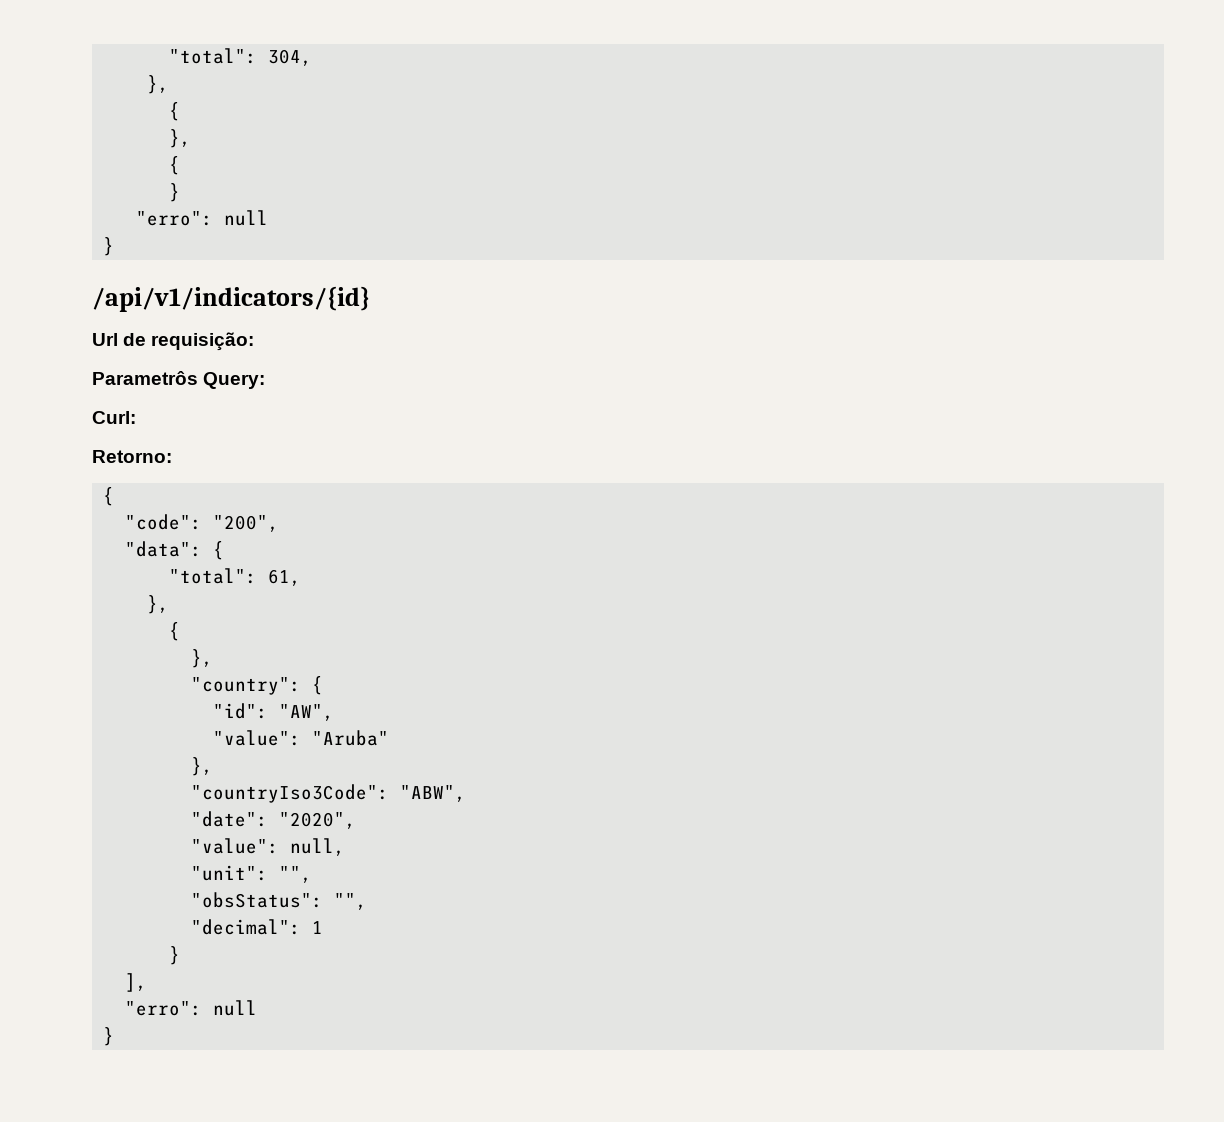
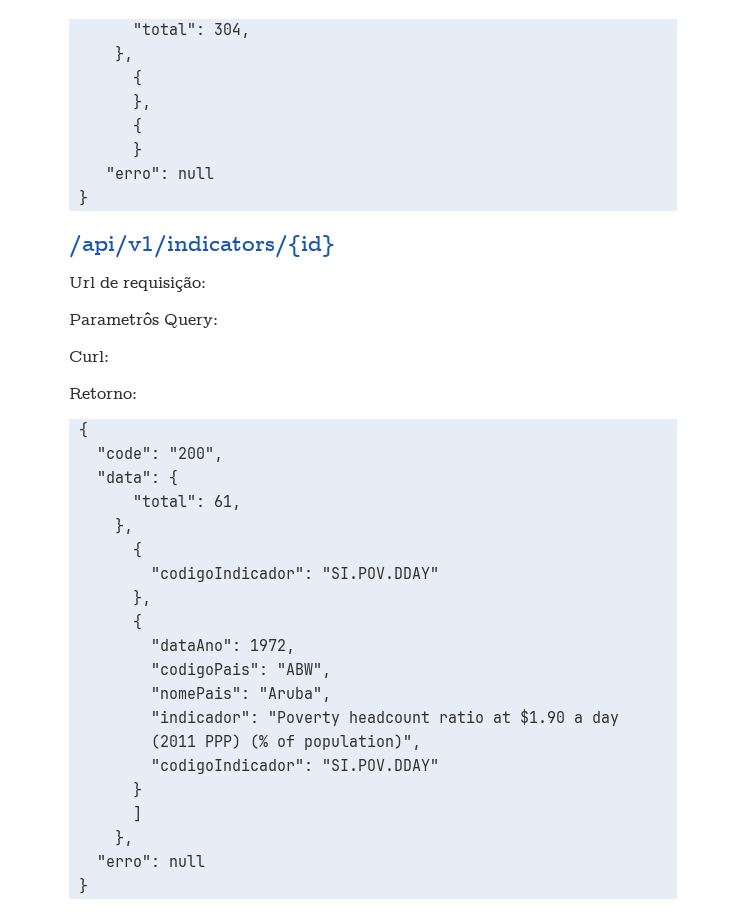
[191,649,214,668] [191,676,324,695] [213,703,335,721] [213,730,390,746] [191,757,214,776] [191,784,467,803] [191,811,357,829] [191,838,346,856] [191,865,313,883] [191,892,368,910] [191,919,324,935] [169,946,181,965] [125,973,148,992] }, // "country": { // "id": "AW", // "value": "Aruba" // }, // "countryIso3Code": "ABW", // "date": "2020", // "value": null, // "unit": "", // "obsStatus": "", // "decimal": 1 // } // ], -> [150,566,439,582] [132,589,151,606] [132,613,142,630] [150,639,295,654] [150,662,331,678] [150,686,331,702] [150,709,619,726] [150,734,421,750] [150,758,439,774] [132,781,142,798] [132,805,142,822] [114,829,133,846] "codigoIndicador": "SI.POV.DDAY" // }, // { // "dataAno": 1972, // "codigoPais": "ABW", // "nomePais": "Aruba", // "indicador": "Poverty headcount ratio at $1.90 a day (2011 PPP) (% of population)", // "codigoIndicador": "SI.POV.DDAY" // } // ] // },

